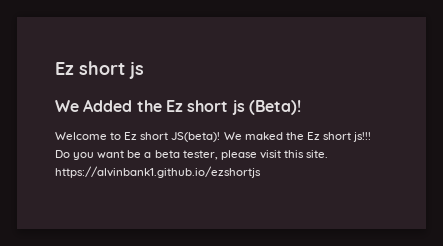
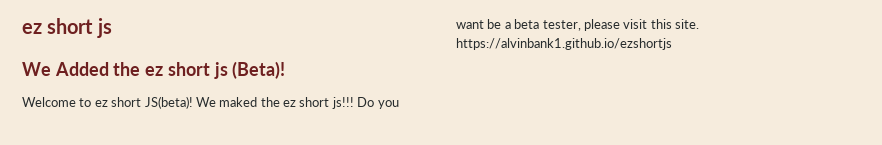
[55,62,74,75] Ez -> [22,23,42,34] ez
[165,100,183,112] Ez -> [145,66,164,76] ez
[124,132,138,140] Ez -> [94,100,108,107] ez
[306,132,320,140] Ez -> [283,100,296,107] ez

